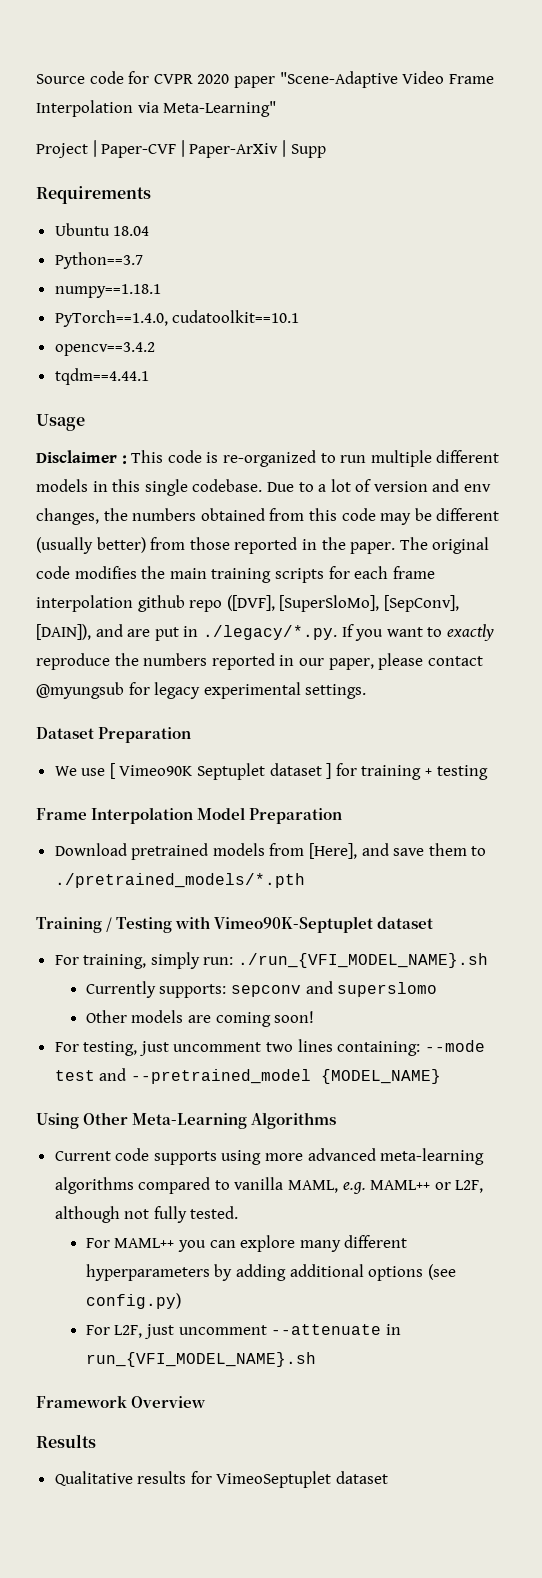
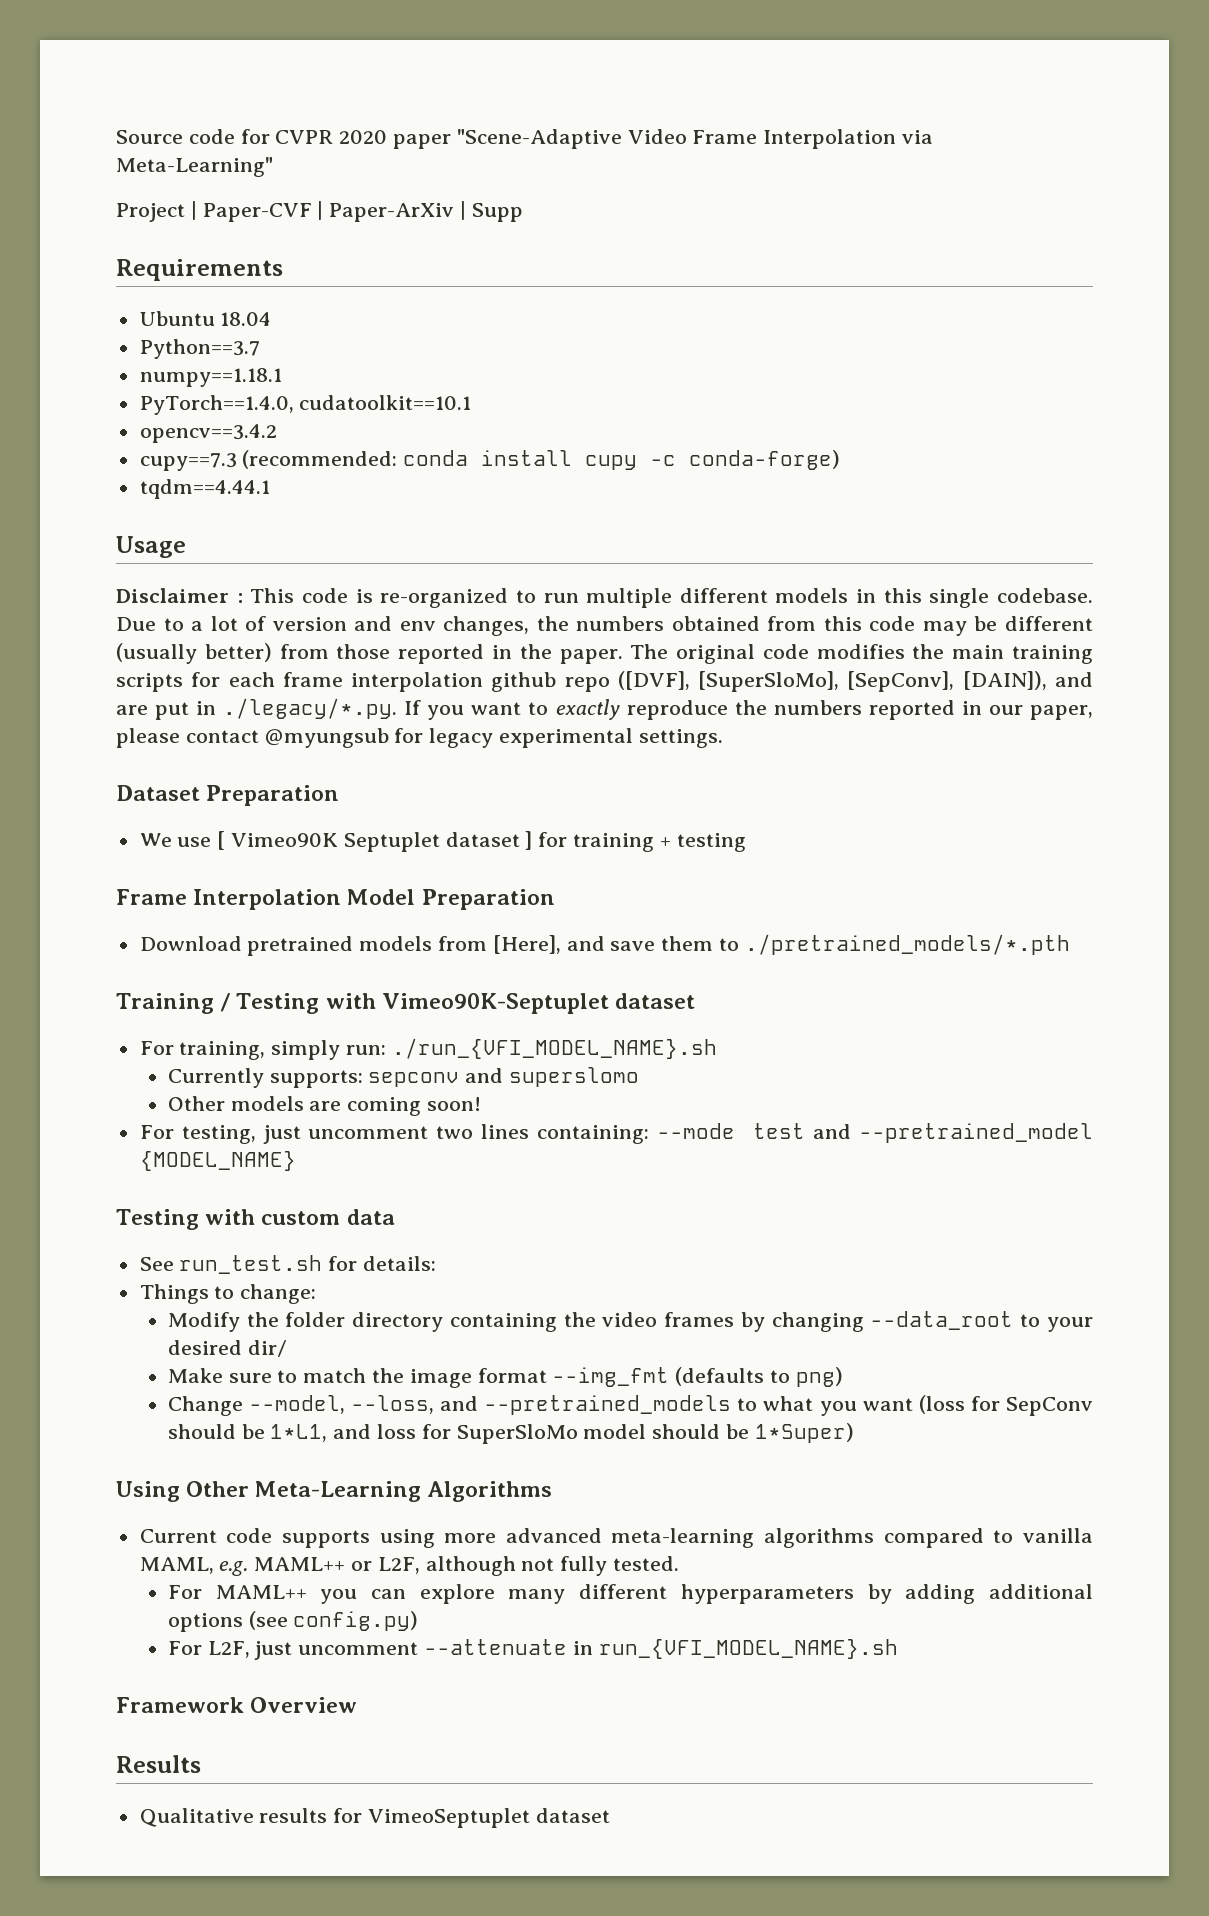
(155, 349) none -> [139,450,841,471] // cupy==7.3 (recommended: conda install cupy -c conda-forge)
(441, 1076) none -> [116,1209,395,1230] [139,1255,437,1274] [139,1284,317,1304] [167,1311,1093,1332] [167,1340,287,1357] [167,1367,843,1388] [167,1395,1093,1416] [167,1423,854,1444] // Testing with custom data // See run_test.sh for details: // Things to change: // Modify the folder directory containing the video frames by changing --data_root to your desired dir/ // Make sure to match the image format --img_fmt (defaults to png) // Change --model, --loss, and --pretrained_models to what you want (loss for SepConv should be 1*L1, and loss for SuperSloMo model should be 1*Super)

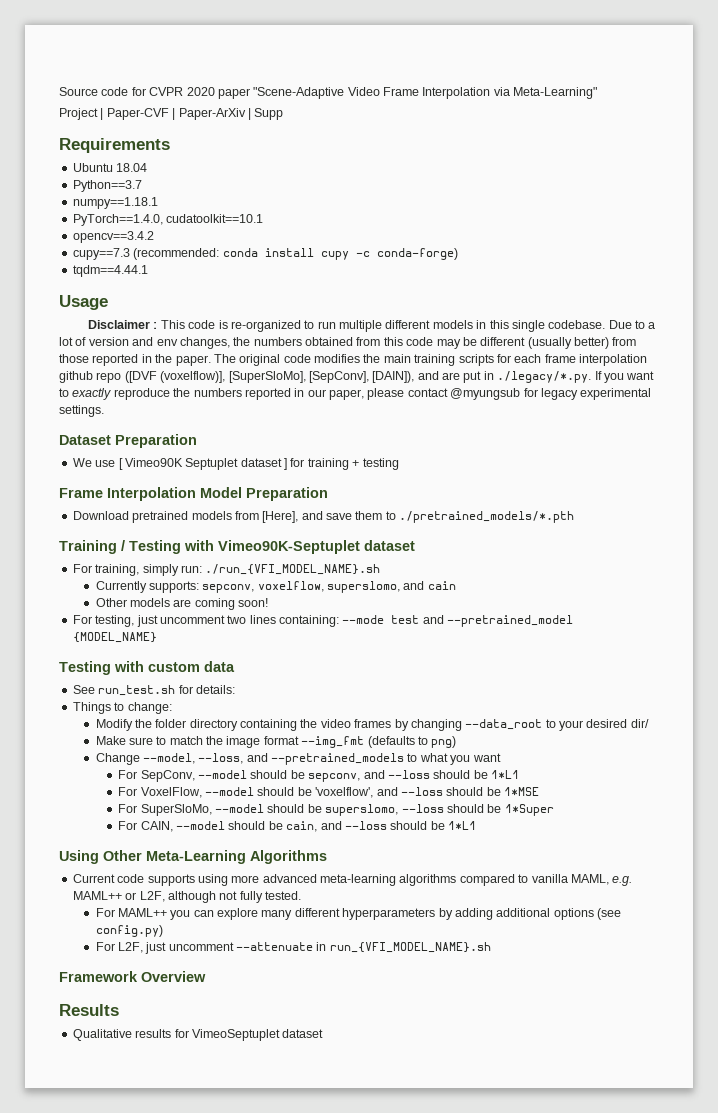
[617,671,690,690] ([DVF], -> [124,371,226,383] ([DVF (voxelflow)],
[368,1067,640,1087] sepconv and superslomo -> [202,581,456,593] sepconv, voxelflow, superslomo, and cain
[918,1395,1093,1416] [167,1423,854,1444] (loss for SepConv should be 1*L1, and loss for SuperSloMo model should be 1*Super) -> [118,770,520,782] [118,787,540,798] [118,804,554,816] [118,821,477,832] // For SepConv, --model should be sepconv, and --loss should be 1*L1 // For VoxelFlow, --model should be 'voxelflow', and --loss should be 1*MSE // For SuperSloMo, --model should be superslomo, --loss should be 1*Super // For CAIN, --model should be cain, and --loss should be 1*L1

